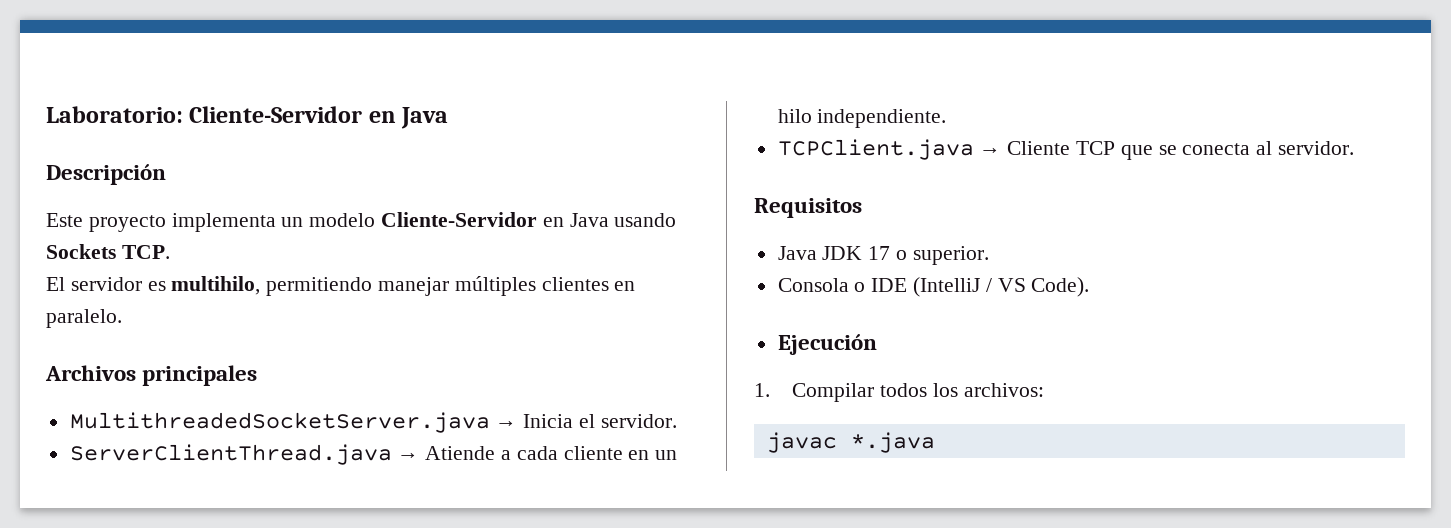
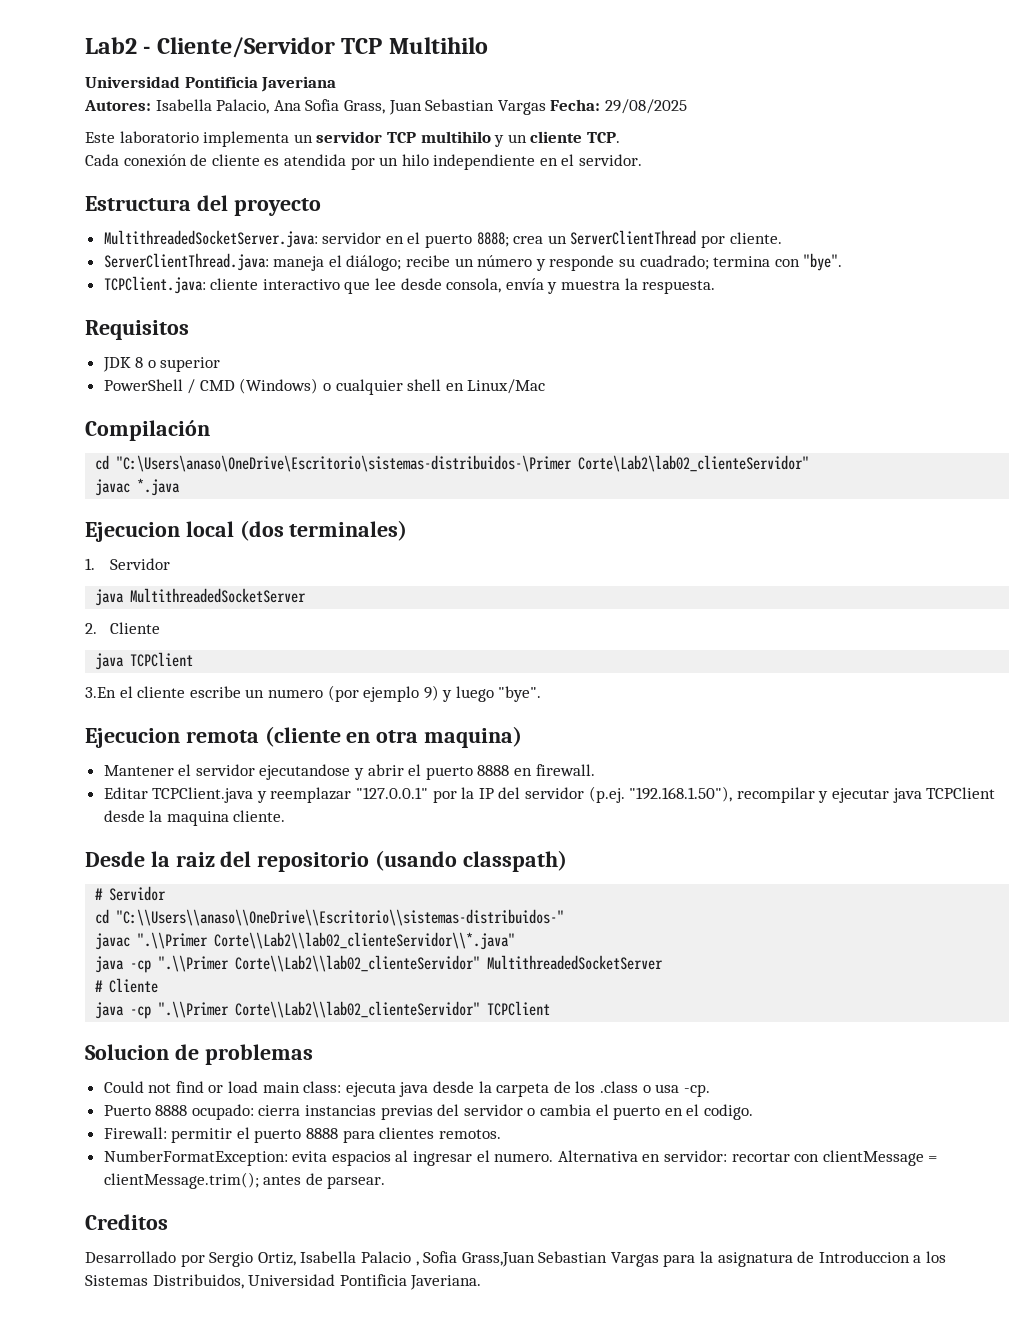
[46,106,449,129] [46,164,166,185] Laboratorio: Cliente-Servidor en Java // Descripción -> [85,37,488,58] [85,76,337,92] [84,99,687,115] Lab2 - Cliente/Servidor TCP Multihilo // Universidad Pontificia Javeriana // Autores: Isabella Palacio, Ana Sofia Grass, Juan Sebastian Vargas Fecha: 29/08/2025
[88,215,166,232] proyecto -> [119,131,199,143] laboratorio
[309,212,677,227] [46,244,170,259] [46,276,636,296] [46,309,122,328] [45,365,258,386] [69,412,677,433] [69,444,678,465] [777,109,947,128] [777,139,1355,160] [754,198,862,218] [777,246,989,265] [777,277,1090,297] [777,334,877,355] [754,383,1044,402] [766,432,935,453] modelo Cliente-Servidor en Java usando Sockets TCP. // El servidor es multihilo, permitiendo manejar múltiples clientes en paralelo. // Archivos principales // MultithreadedSocketServer.java → Inicia el servidor. // ServerClientThread.java → Atiende a cada cliente en un hilo independiente. // TCPClient.java → Cliente TCP que se conecta al servidor. // Requisitos // Java JDK 17 o superior. // Consola o IDE (IntelliJ / VS Code). // Ejecución // 1. Compilar todos los archivos: // javac *.java -> [316,131,620,147] [85,154,643,170] [85,195,321,216] [103,230,782,248] [103,253,843,271] [103,276,716,294] [85,320,189,340] [102,357,221,372] [103,378,546,395] [85,420,210,441] [95,455,810,472] [95,478,181,496] [85,520,408,542] [85,558,170,570] [95,588,307,606] [85,622,160,634] [95,652,194,670] [85,685,542,702] [85,726,523,748] [103,764,595,780] [103,786,996,803] [103,810,286,826] [85,850,567,872] [95,886,167,901] [95,909,565,926] [95,932,516,950] [95,955,664,973] [95,978,159,993] [95,1001,551,1019] [85,1044,313,1065] [103,1081,710,1097] [103,1104,753,1120] [103,1127,501,1143] [103,1150,938,1166] [103,1172,386,1189] [85,1214,168,1230] [85,1251,947,1267] [85,1274,482,1290] servidor TCP multihilo y un cliente TCP. // Cada conexión de cliente es atendida por un hilo independiente en el servidor. // Estructura del proyecto // MultithreadedSocketServer.java: servidor en el puerto 8888; crea un ServerClientThread por cliente. // ServerClientThread.java: maneja el diálogo; recibe un número y responde su cuadrado; termina con "bye". // TCPClient.java: cliente interactivo que lee desde consola, envía y muestra la respuesta. // Requisitos // JDK 8 o superior // PowerShell / CMD (Windows) o cualquier shell en Linux/Mac // Compilación // cd "C:\Users\anaso\OneDrive\Escritorio\sistemas-distribuidos-\Primer Corte\Lab2\lab02_clienteServidor" // javac *.java // Ejecucion local (dos terminales) // 1. Servidor // java MultithreadedSocketServer // 2. Cliente // java TCPClient // 3.En el cliente escribe un numero (por ejemplo 9) y luego "bye". // Ejecucion remota (cliente en otra maquina) // Mantener el servidor ejecutandose y abrir el puerto 8888 en firewall. // Editar TCPClient.java y reemplazar "127.0.0.1" por la IP del servidor (p.ej. "192.168.1.50"), recompilar y ejecutar java TCPClient desde la maquina cliente. // Desde la raiz del repositorio (usando classpath) // # Servidor // cd "C:\\Users\\anaso\\OneDrive\\Escritorio\\sistemas-distribuidos-" // javac ".\\Primer Corte\\Lab2\\lab02_clienteServidor\\*.java" // java -cp ".\\Primer Corte\\Lab2\\lab02_clienteServidor" MultithreadedSocketServer // # Cliente // java -cp ".\\Primer Corte\\Lab2\\lab02_clienteServidor" TCPClient // Solucion de problemas // Could not find or load main class: ejecuta java desde la carpeta de los .class o usa -cp. // Puerto 8888 ocupado: cierra instancias previas del servidor o cambia el puerto en el codigo. // Firewall: permitir el puerto 8888 para clientes remotos. // NumberFormatException: evita espacios al ingresar el numero. Alternativa en servidor: recortar con clientMessage = clientMessage.trim(); antes de parsear. // Creditos // Desarrollado por Sergio Ortiz, Isabella Palacio , Sofia Grass,Juan Sebastian Vargas para la asignatura de Introduccion a los Sistemas Distribuidos, Universidad Pontificia Javeriana.

